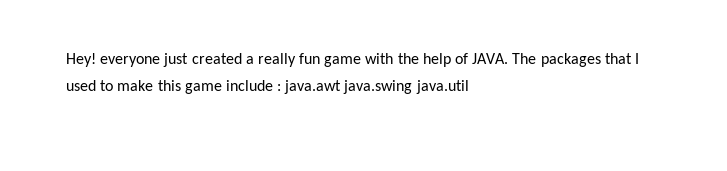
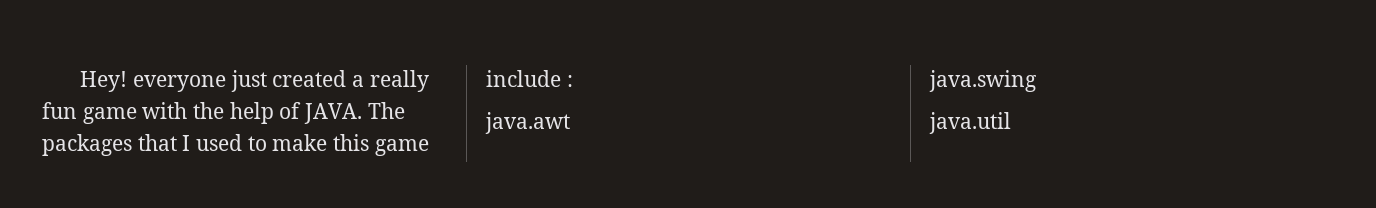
(282, 87) none -> (573, 81) //
(342, 87) none -> (570, 123) //
(413, 87) none -> (1037, 81) //

